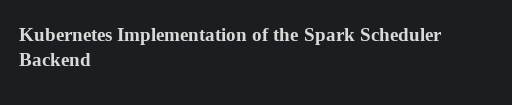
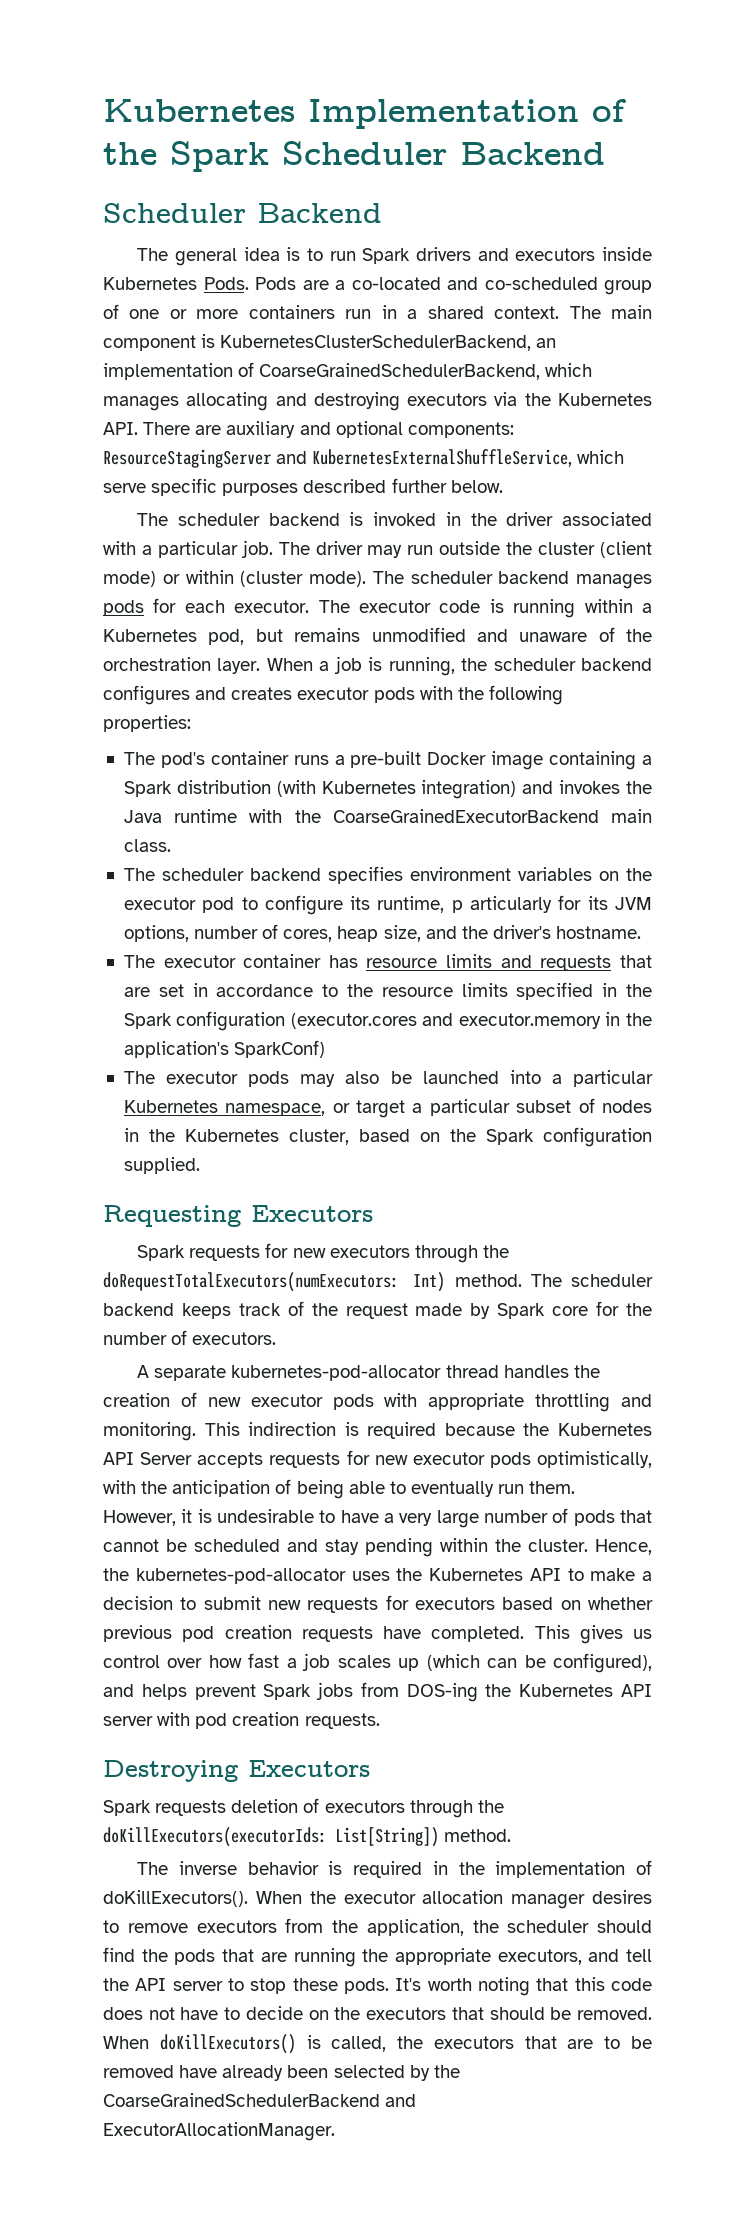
(91, 59) none -> [103,203,382,223] [137,247,652,266] [103,277,652,295] [103,304,652,319] [103,334,557,351] [103,362,593,380] [103,392,652,411] [103,421,514,438] [103,449,625,468] [103,478,503,496] [137,512,652,526] [103,540,652,558] [103,570,652,589] [103,598,652,618] [103,627,652,645] [103,656,653,676] [103,685,563,705] [103,715,191,732] [123,751,653,770] [123,780,652,799] [123,809,652,823] [123,839,171,852] [123,866,653,884] [123,895,652,915] [123,924,642,942] [123,954,652,971] [123,982,652,1000] [123,1011,652,1031] [123,1040,326,1058] [123,1070,653,1087] [123,1098,652,1118] [123,1127,652,1147] [123,1157,200,1174] [103,1205,373,1227] [137,1243,509,1263] [103,1272,653,1292] [103,1301,652,1319] [103,1330,277,1345] [137,1365,600,1381] [103,1392,652,1412] [103,1422,652,1441] [103,1450,652,1468] [103,1479,576,1499] [103,1508,652,1528] [103,1538,652,1557] [103,1568,652,1584] [103,1595,653,1613] [103,1625,652,1644] [103,1653,652,1673] [103,1682,652,1702] [103,1712,380,1729] [103,1760,370,1782] [103,1798,504,1818] [103,1827,512,1847] [137,1860,652,1878] [103,1890,652,1909] [103,1918,652,1936] [103,1947,652,1967] [103,1977,652,1996] [103,2006,652,2020] [103,2034,652,2054] [103,2065,460,2081] [103,2093,417,2107] [103,2122,335,2141] // Scheduler Backend // The general idea is to run Spark drivers and executors inside Kubernetes Pods. Pods are a co-located and co-scheduled group of one or more containers run in a shared context. The main component is KubernetesClusterSchedulerBackend, an implementation of CoarseGrainedSchedulerBackend, which manages allocating and destroying executors via the Kubernetes API. There are auxiliary and optional components: ResourceStagingServer and KubernetesExternalShuffleService, which serve specific purposes described further below. // The scheduler backend is invoked in the driver associated with a particular job. The driver may run outside the cluster (client mode) or within (cluster mode). The scheduler backend manages pods for each executor. The executor code is running within a Kubernetes pod, but remains unmodified and unaware of the orchestration layer. When a job is running, the scheduler backend configures and creates executor pods with the following properties: // The pod's container runs a pre-built Docker image containing a Spark distribution (with Kubernetes integration) and invokes the Java runtime with the CoarseGrainedExecutorBackend main class. // The scheduler backend specifies environment variables on the executor pod to configure its runtime, p articularly for its JVM options, number of cores, heap size, and the driver's hostname. // The executor container has resource limits and requests that are set in accordance to the resource limits specified in the Spark configuration (executor.cores and executor.memory in the application's SparkConf) // The executor pods may also be launched into a particular Kubernetes namespace, or target a particular subset of nodes in the Kubernetes cluster, based on the Spark configuration supplied. // Requesting Executors // Spark requests for new executors through the doRequestTotalExecutors(numExecutors: Int) method. The scheduler backend keeps track of the request made by Spark core for the number of executors. // A separate kubernetes-pod-allocator thread handles the creation of new executor pods with appropriate throttling and monitoring. This indirection is required because the Kubernetes API Server accepts requests for new executor pods optimistically, with the anticipation of being able to eventually run them. However, it is undesirable to have a very large number of pods that cannot be scheduled and stay pending within the cluster. Hence, the kubernetes-pod-allocator uses the Kubernetes API to make a decision to submit new requests for executors based on whether previous pod creation requests have completed. This gives us control over how fast a job scales up (which can be configured), and helps prevent Spark jobs from DOS-ing the Kubernetes API server with pod creation requests. // Destroying Executors // Spark requests deletion of executors through the doKillExecutors(executorIds: List[String]) method. // The inverse behavior is required in the implementation of doKillExecutors(). When the executor allocation manager desires to remove executors from the application, the scheduler should find the pods that are running the appropriate executors, and tell the API server to stop these pods. It's worth noting that this code does not have to decide on the executors that should be removed. When doKillExecutors() is called, the executors that are to be removed have already been selected by the CoarseGrainedSchedulerBackend and ExecutorAllocationManager.

